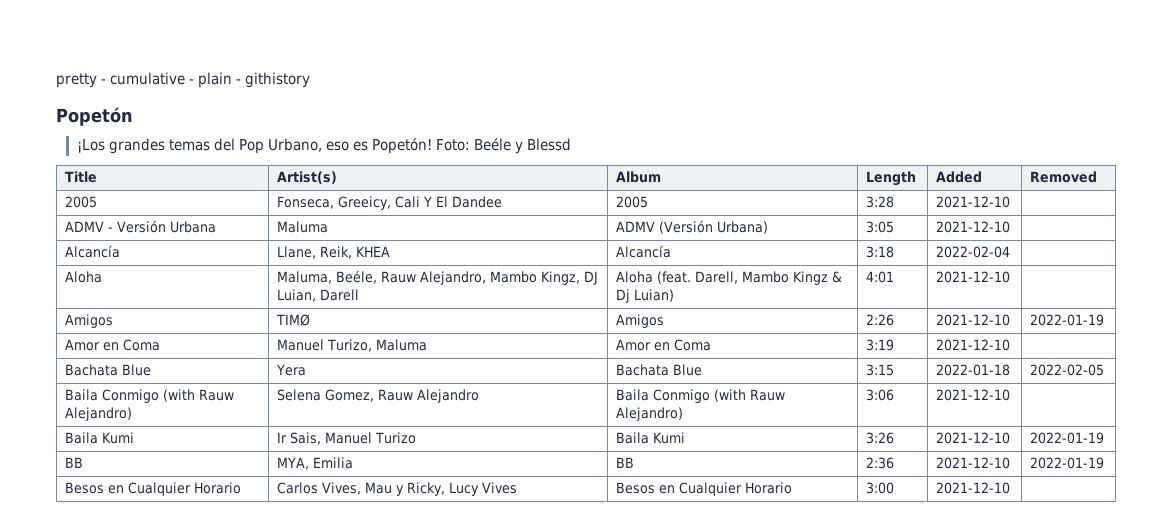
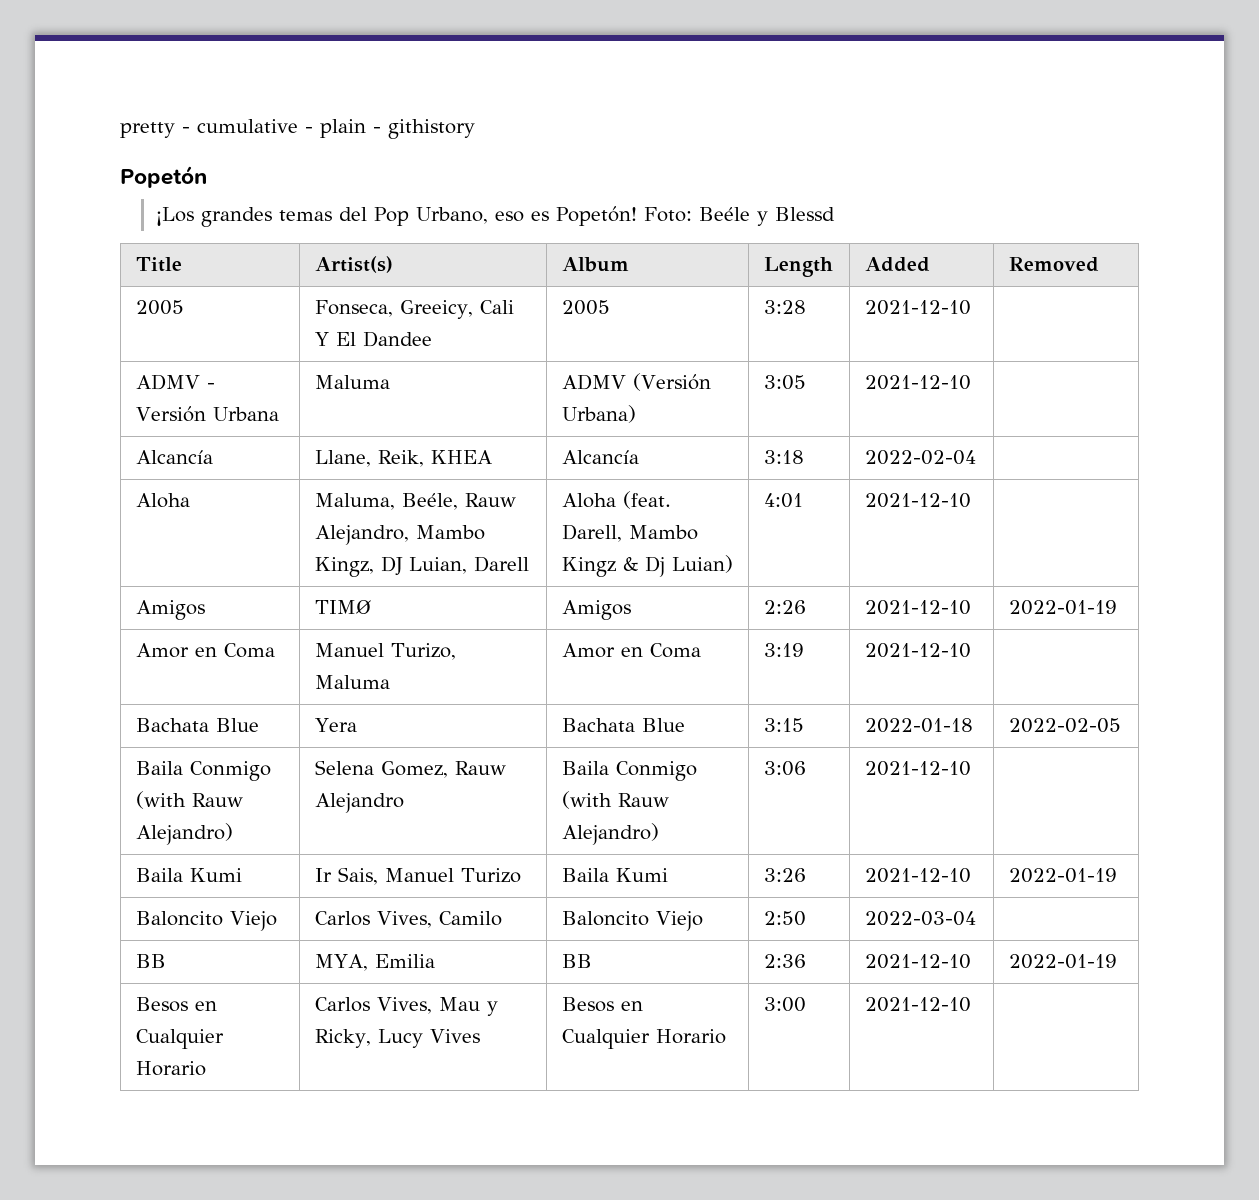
(1105, 438) none -> [135,911,277,931] [314,911,502,928] [561,911,703,931] [763,911,806,926] [864,911,976,926] // Baloncito Viejo | Carlos Vives, Camilo | Baloncito Viejo | 2:50 | 2022-03-04 |

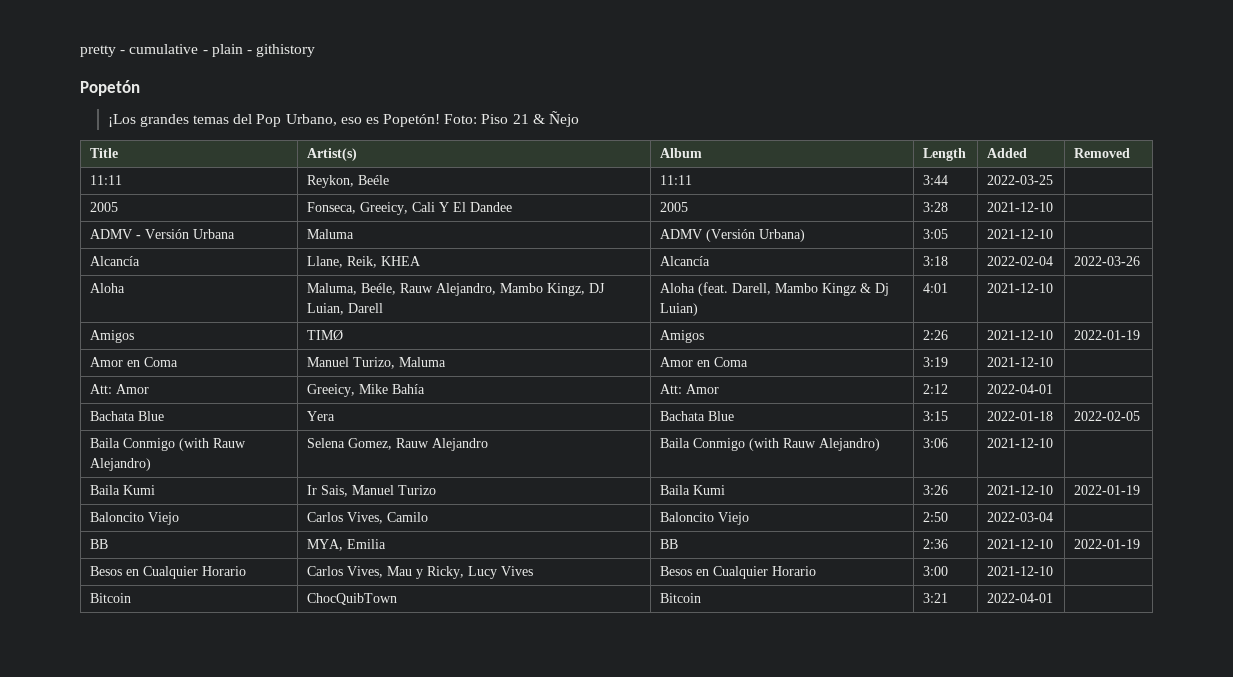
[698,207,835,226] Beéle y Blessd -> [481,111,580,127] Piso 21 & Ñejo
(1099, 264) none -> [90,175,123,185] [307,175,390,188] [660,175,693,185] [923,175,949,185] [987,175,1054,185] // 11:11 | Reykon, Beéle | 11:11 | 3:44 | 2022-03-25 |
(976, 457) none -> [1074,256,1141,266] 2022-03-26
(971, 650) none -> [90,384,150,394] [307,384,426,397] [660,384,720,394] [923,384,949,394] [987,384,1054,394] // Att: Amor | Greeicy, Mike Bahía | Att: Amor | 2:12 | 2022-04-01 |
(971, 1004) none -> [90,593,132,603] [307,593,398,605] [660,593,702,603] [923,593,949,603] [987,593,1054,603] // Bitcoin | ChocQuibTown | Bitcoin | 3:21 | 2022-04-01 |

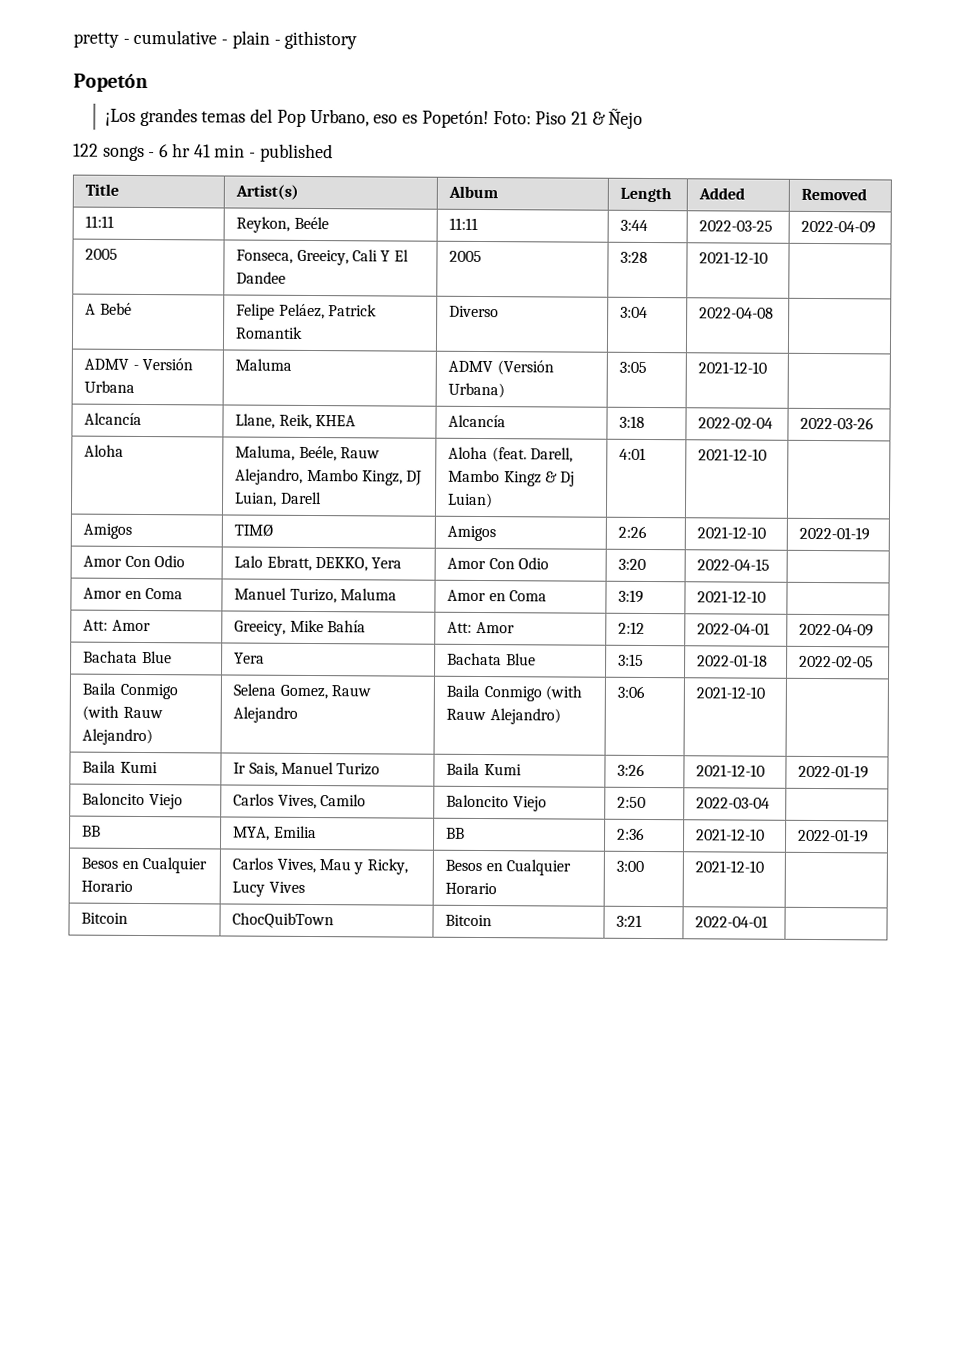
(580, 119) none -> [73,143,333,163] // 122 songs - 6 hr 41 min - published
(1054, 180) none -> [801,220,877,234] 2022-04-09
(1054, 207) none -> [85,302,132,315] [236,303,378,320] [235,326,304,339] [449,305,500,318] [620,306,649,318] [699,307,775,319] // A Bebé | Felipe Peláez, Patrick Romantik | Diverso | 3:04 | 2022-04-08 |
(1141, 335) none -> [83,555,186,568] [234,555,403,572] [447,557,550,570] [618,558,647,570] [697,558,771,571] // Amor Con Odio | Lalo Ebratt, DEKKO, Yera | Amor Con Odio | 3:20 | 2022-04-15 |
(1054, 389) none -> [799,623,875,637] 2022-04-09

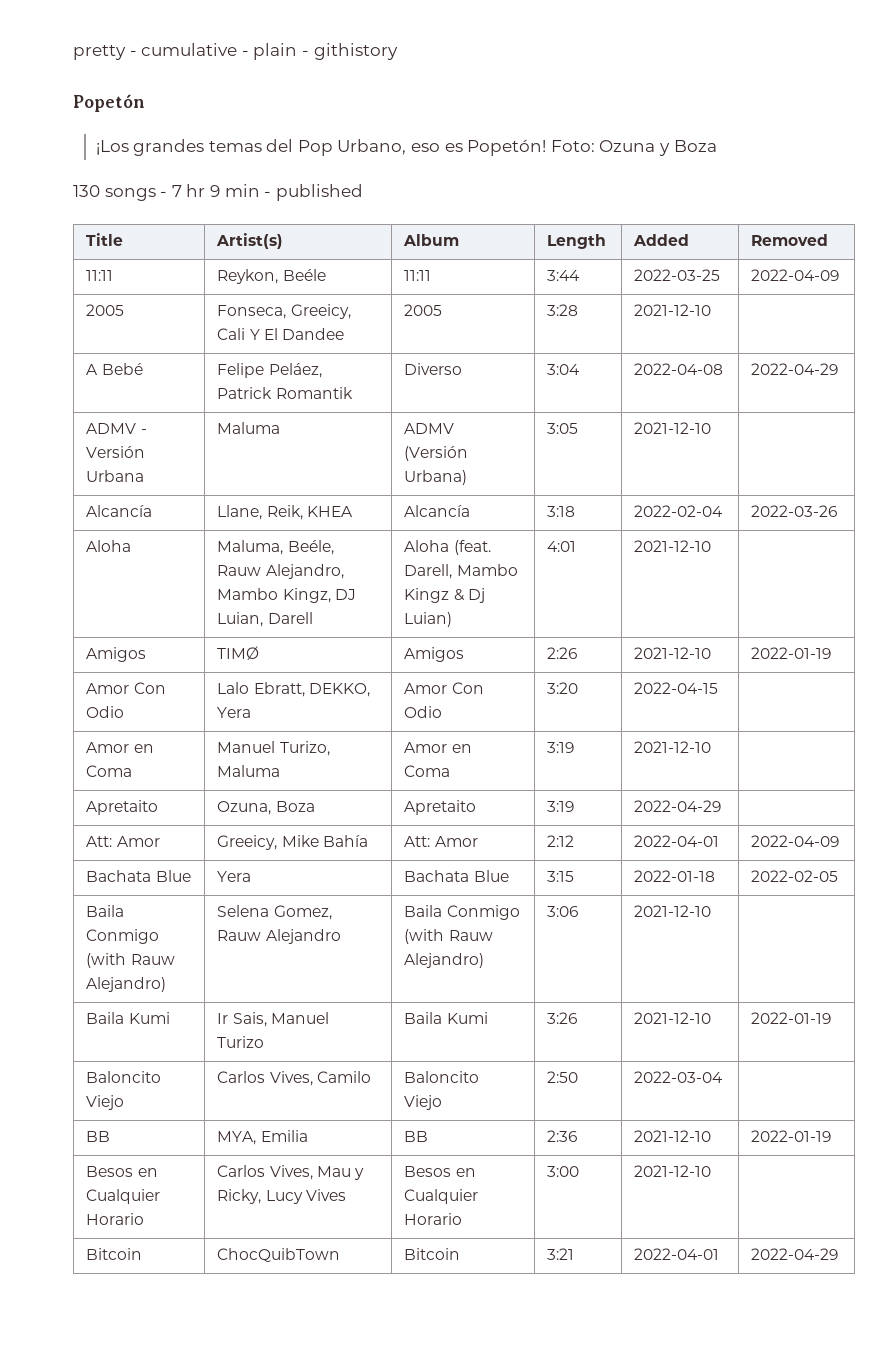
[535,108,644,129] [73,143,211,162] Piso 21 & Ñejo // 122 songs - 6 hr 41 -> [599,140,717,156] [73,184,220,201] Ozuna y Boza // 130 songs - 7 hr 9
(775, 313) none -> [751,363,839,375] 2022-04-29
(767, 596) none -> [86,800,159,815] [217,801,315,815] [404,800,477,815] [547,801,575,812] [634,800,722,812] // Apretaito | Ozuna, Boza | Apretaito | 3:19 | 2022-04-29 |
(769, 921) none -> [751,1248,839,1260] 2022-04-29

